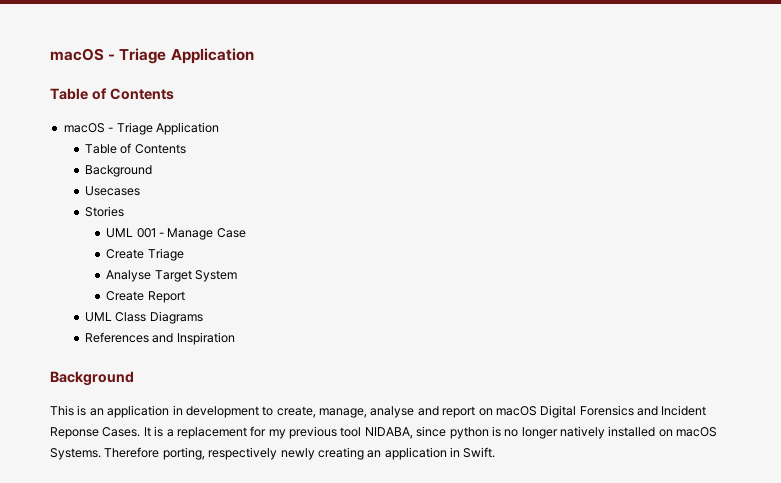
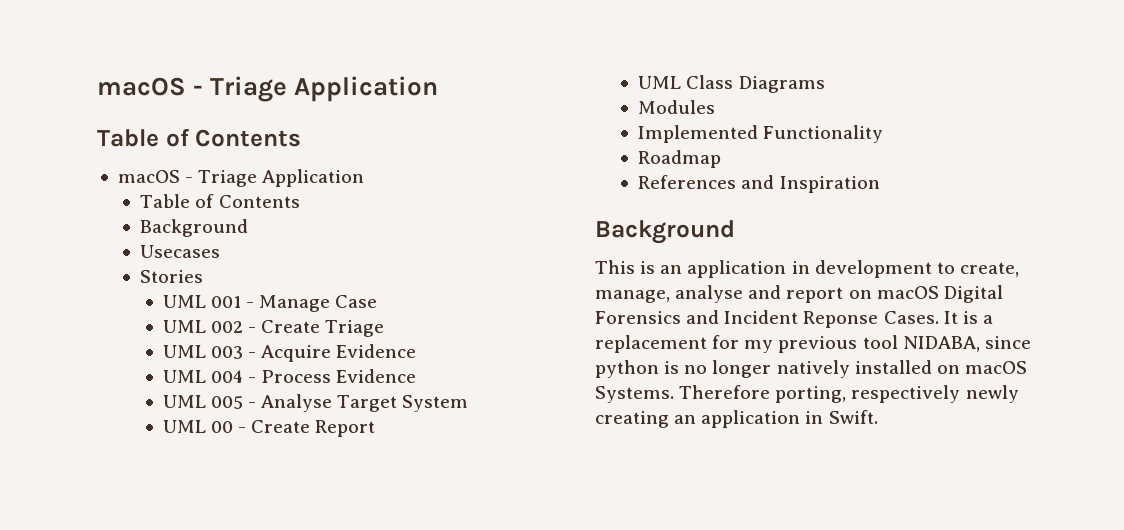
(246, 233) none -> [162,320,257,333] UML 002 -
(184, 254) none -> [162,344,417,362] [162,369,417,383] [162,395,257,409] UML 003 - Acquire Evidence // UML 004 - Process Evidence // UML 005 -
(237, 276) none -> [162,420,247,433] UML 00 -
(203, 317) none -> [638,100,716,114] [638,125,884,143] [638,150,722,168] // Modules // Implemented Functionality // Roadmap

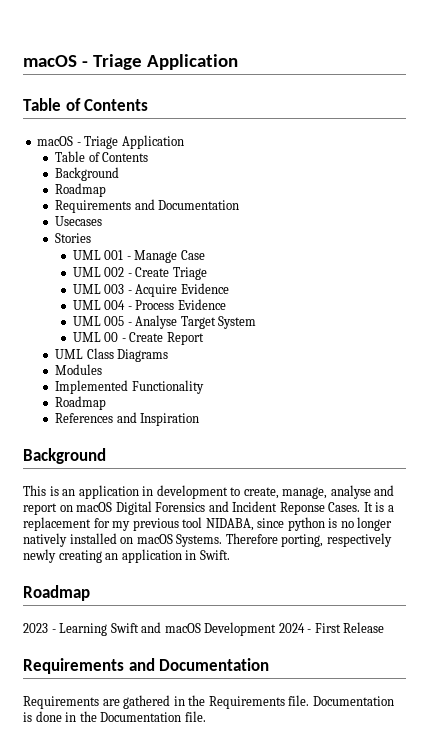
(249, 228) none -> [55,183,107,197] [55,199,240,213] // Roadmap // Requirements and Documentation
(878, 417) none -> [23,585,90,601] [23,622,385,636] [23,658,270,674] [23,695,394,709] [23,711,206,722] // Roadmap // 2023 - Learning Swift and macOS Development 2024 - First Release // Requirements and Documentation // Requirements are gathered in the Requirements file. Documentation is done in the Documentation file.

